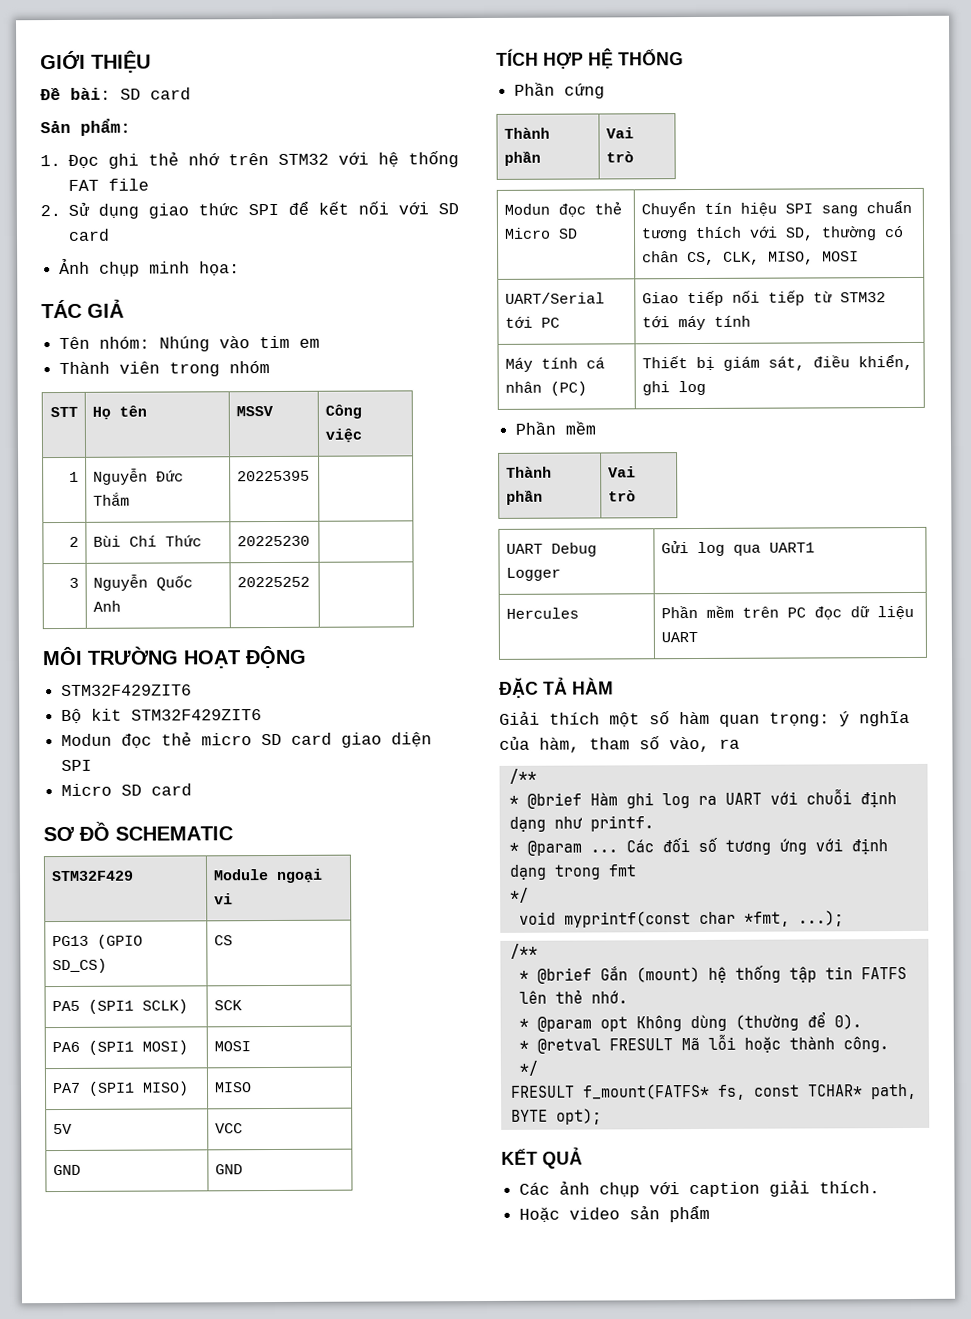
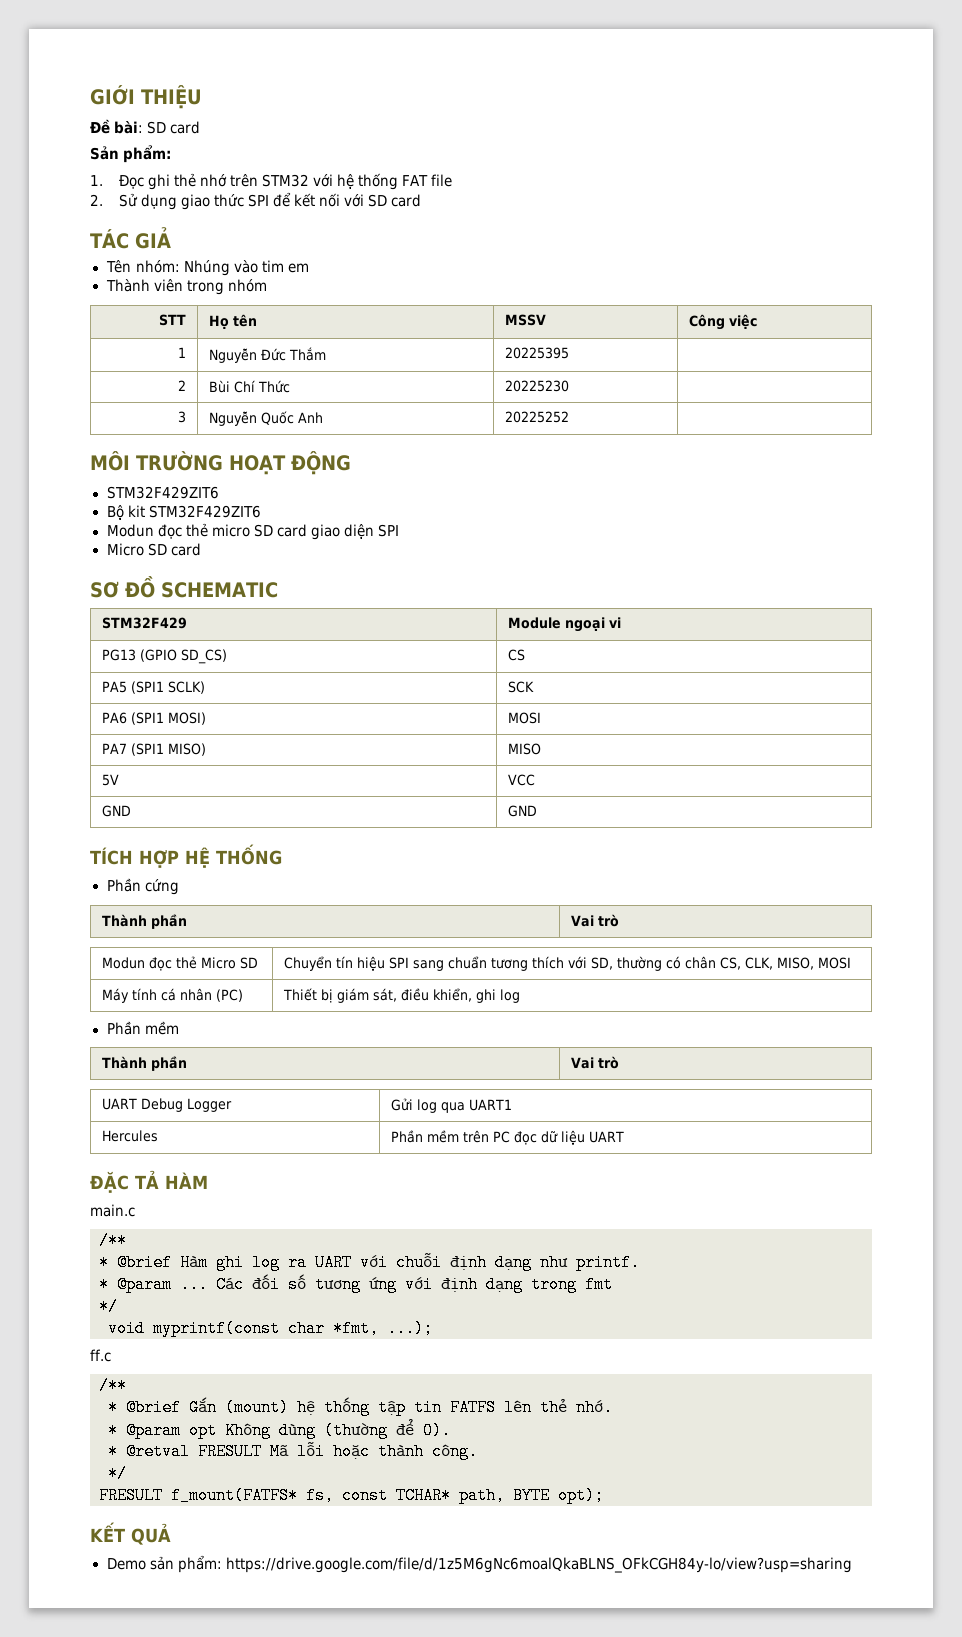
[59,258,241,277] // Ảnh chụp minh họa: -> (422, 200) none
[504,292,605,304] [504,316,560,328] [641,290,886,307] [641,315,751,331] // UART/Serial tới PC | Giao tiếp nối tiếp từ STM32 tới máy tính -> (851, 963) none
[499,711,910,728] [499,736,740,753] Giải thích một số hàm quan trọng: ý nghĩa của hàm, tham số vào, ra -> [90,1204,135,1217] main.c
(844, 918) none -> [90,1349,111,1362] // ff.c
[519,1180,881,1198] [519,1205,711,1223] Các ảnh chụp với caption giải thích. // Hoặc video sản phẩm -> [106,1555,852,1573] Demo sản phẩm: https://drive.google.com/file/d/1z5M6gNc6moalQkaBLNS_OFkCGH84y-lo/view?usp=sharing

